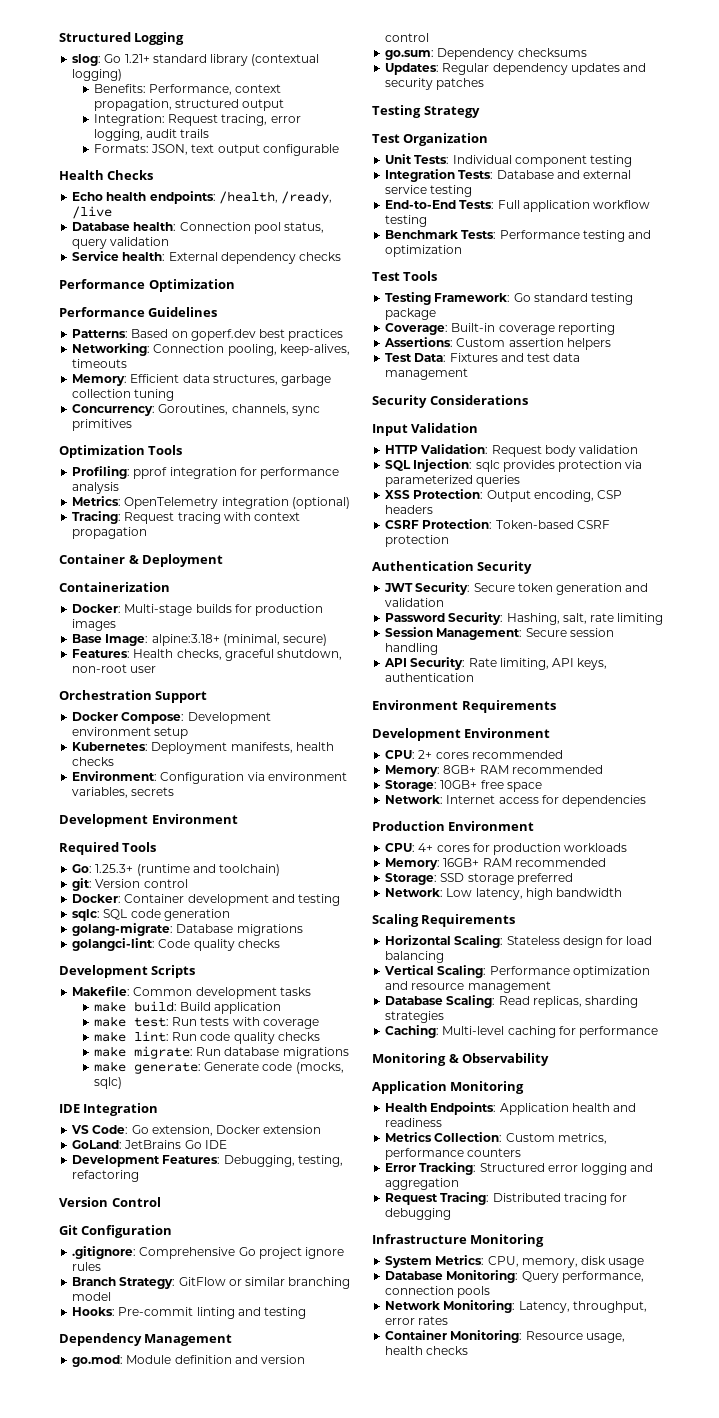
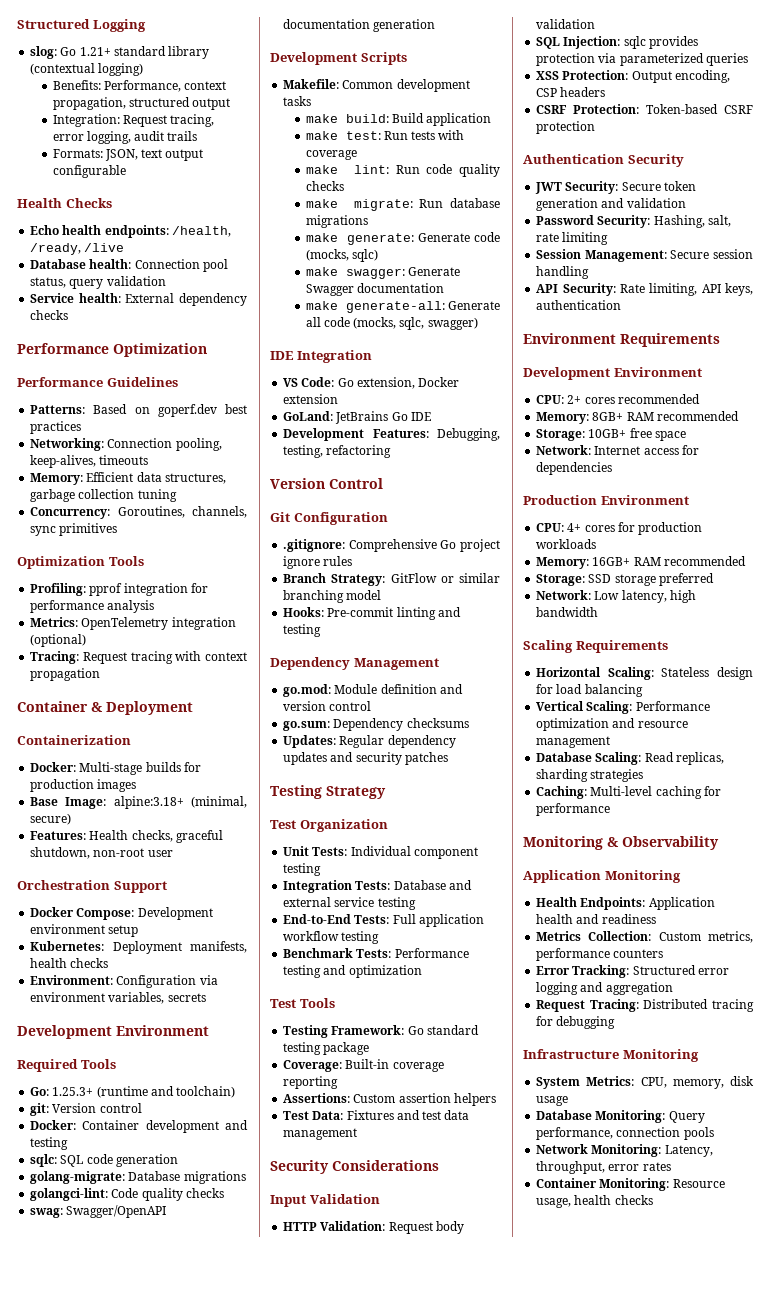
(280, 943) none -> [30,1205,167,1218] [283,19,436,32] // swag: Swagger/OpenAPI documentation generation
(122, 1083) none -> [305,267,460,279] [305,283,444,296] [305,301,500,313] [305,317,478,330] // make swagger: Generate Swagger documentation // make generate-all: Generate all code (mocks, sqlc, swagger)

